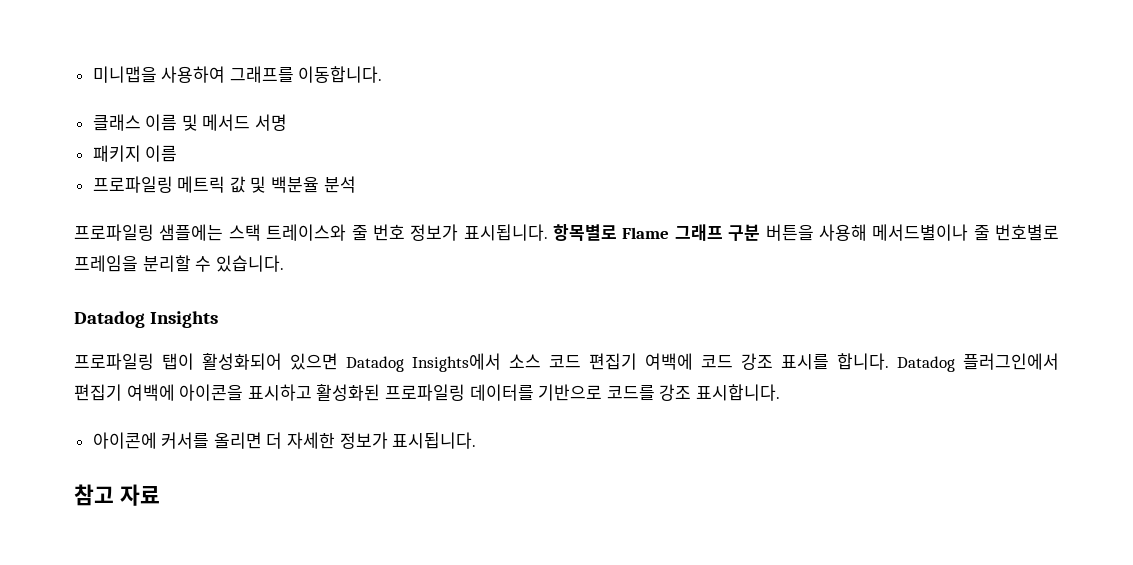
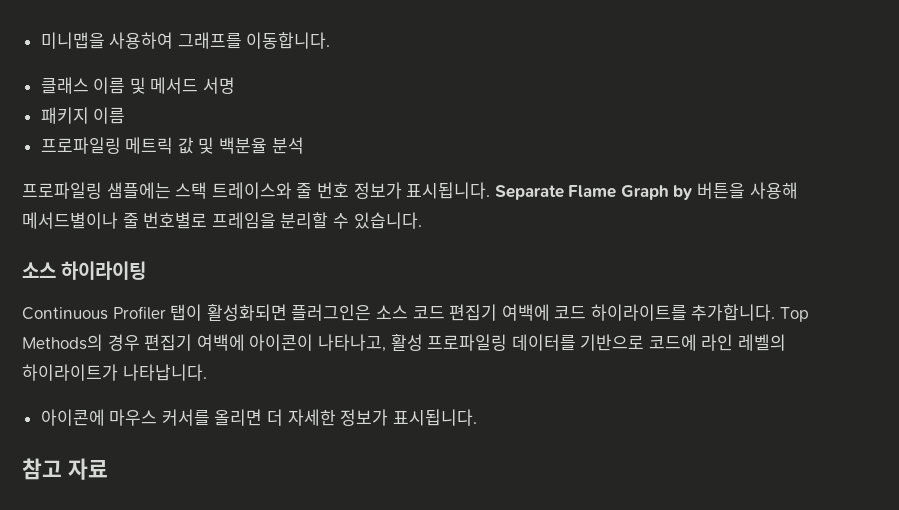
[553,224,761,241] 항목별로 Flame 그래프 구분 -> [494,185,693,200] Separate Flame Graph by
[74,311,219,328] [74,353,501,372] Datadog Insights // 프로파일링 탭이 활성화되어 있으면 Datadog Insights에서 -> [22,261,147,280] [22,304,372,321] 소스 하이라이팅 // Continuous Profiler 탭이 활성화되면 플러그인은
[741,353,1059,372] [74,384,780,401] 강조 표시를 합니다. Datadog 플러그인에서 편집기 여백에 아이콘을 표시하고 활성화된 프로파일링 데이터를 기반으로 코드를 강조 표시합니다. -> [590,304,810,322] [22,334,787,352] [22,364,207,381] 하이라이트를 추가합니다. Top Methods의 경우 편집기 여백에 아이콘이 나타나고, 활성 프로파일링 데이터를 기반으로 코드에 라인 레벨의 하이라이트가 나타납니다.
(157, 440) none -> [109,409,158,426] 마우스

